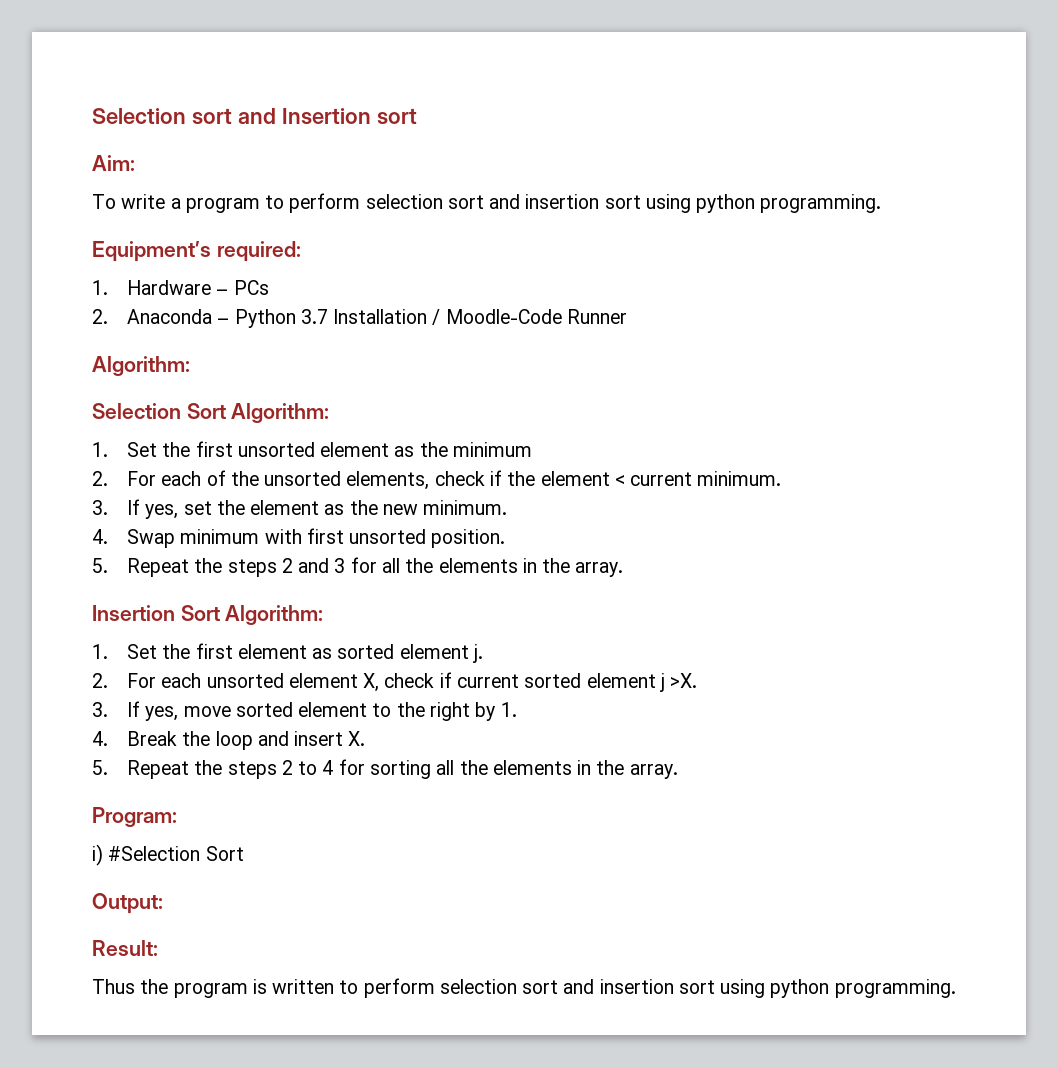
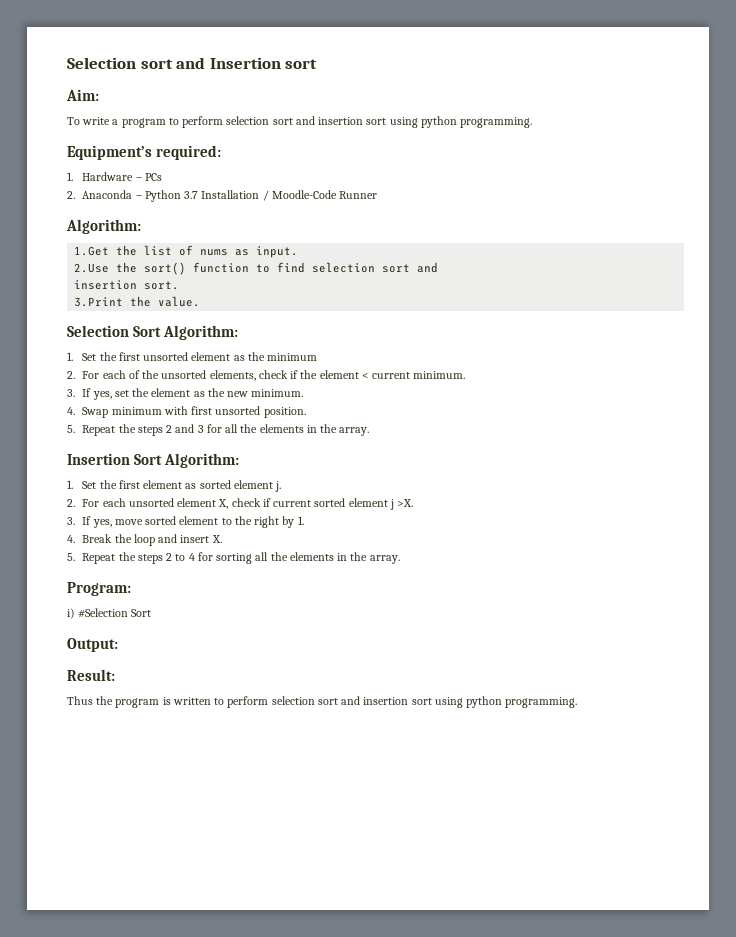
(190, 366) none -> [74,245,299,258] [74,262,439,275] [74,280,180,290] [74,296,201,307] // 1.Get the list of nums as input. // 2.Use the sort() function to find selection sort and // insertion sort. // 3.Print the value.

